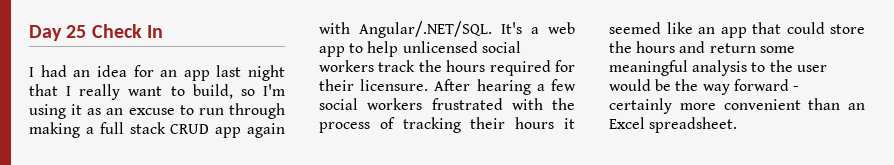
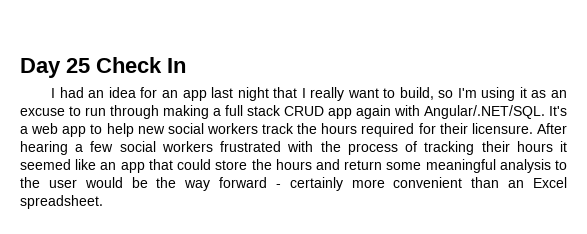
[402,41,478,53] unlicensed -> [137,126,165,134] new

